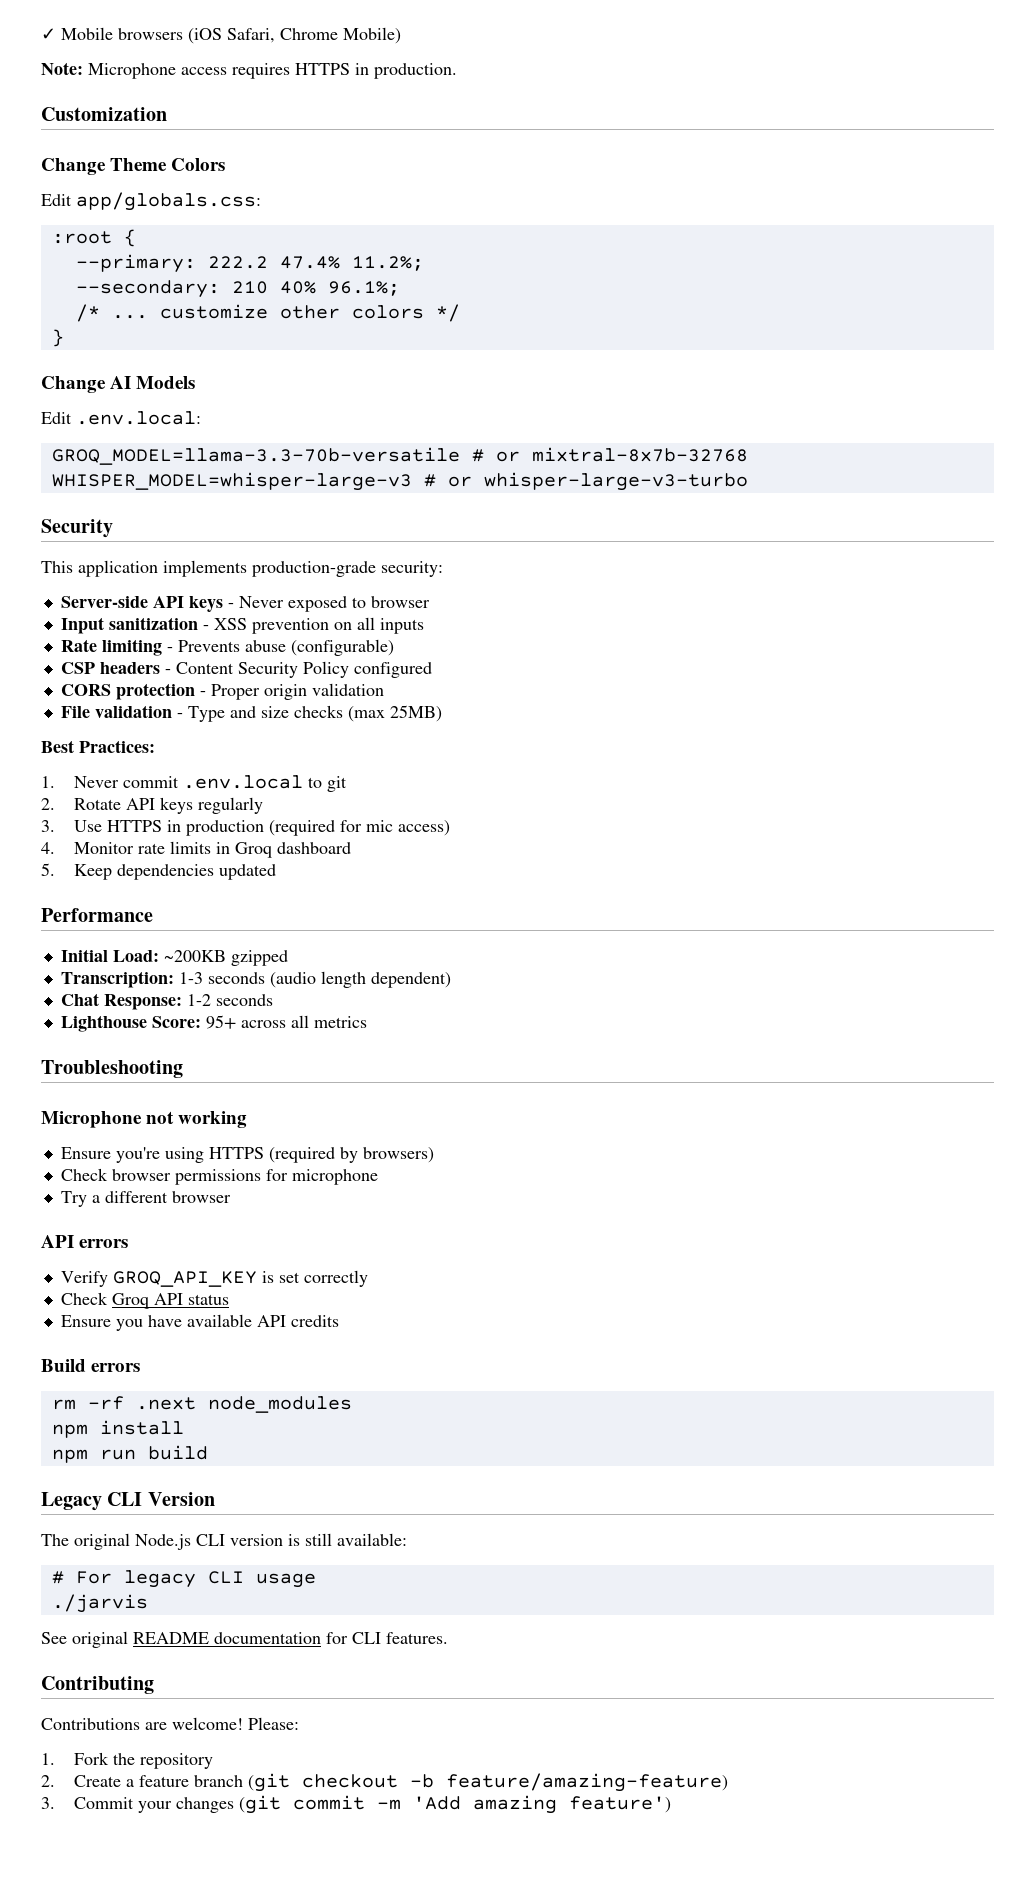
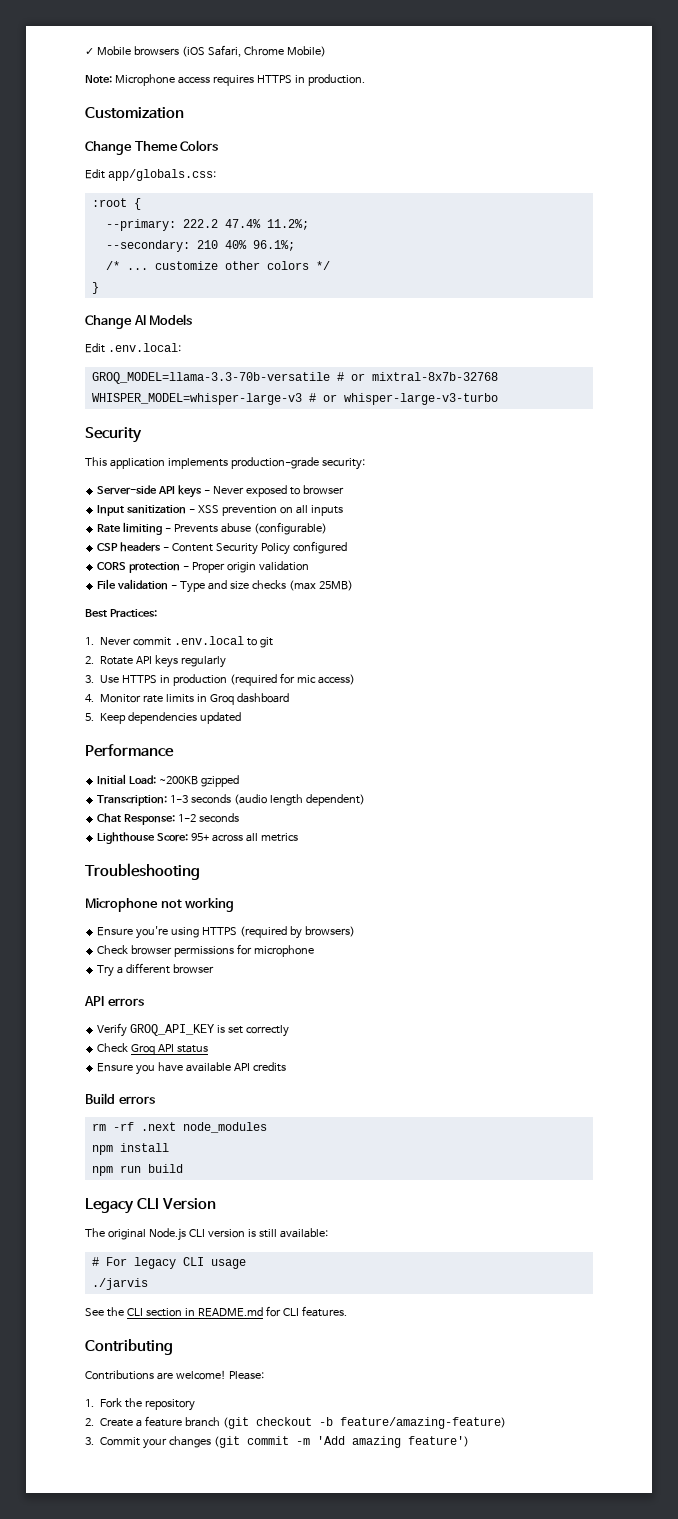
[72,1631,321,1648] original README documentation -> [106,1307,263,1317] the CLI section in README.md

